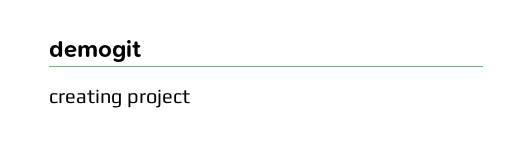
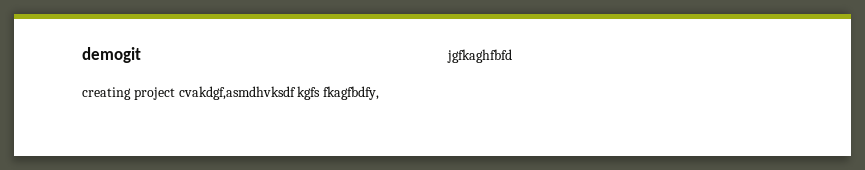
(191, 98) none -> [178,86,380,100] [447,49,512,63] cvakdgf,asmdhvksdf kgfs fkagfbdfy, jgfkaghfbfd

